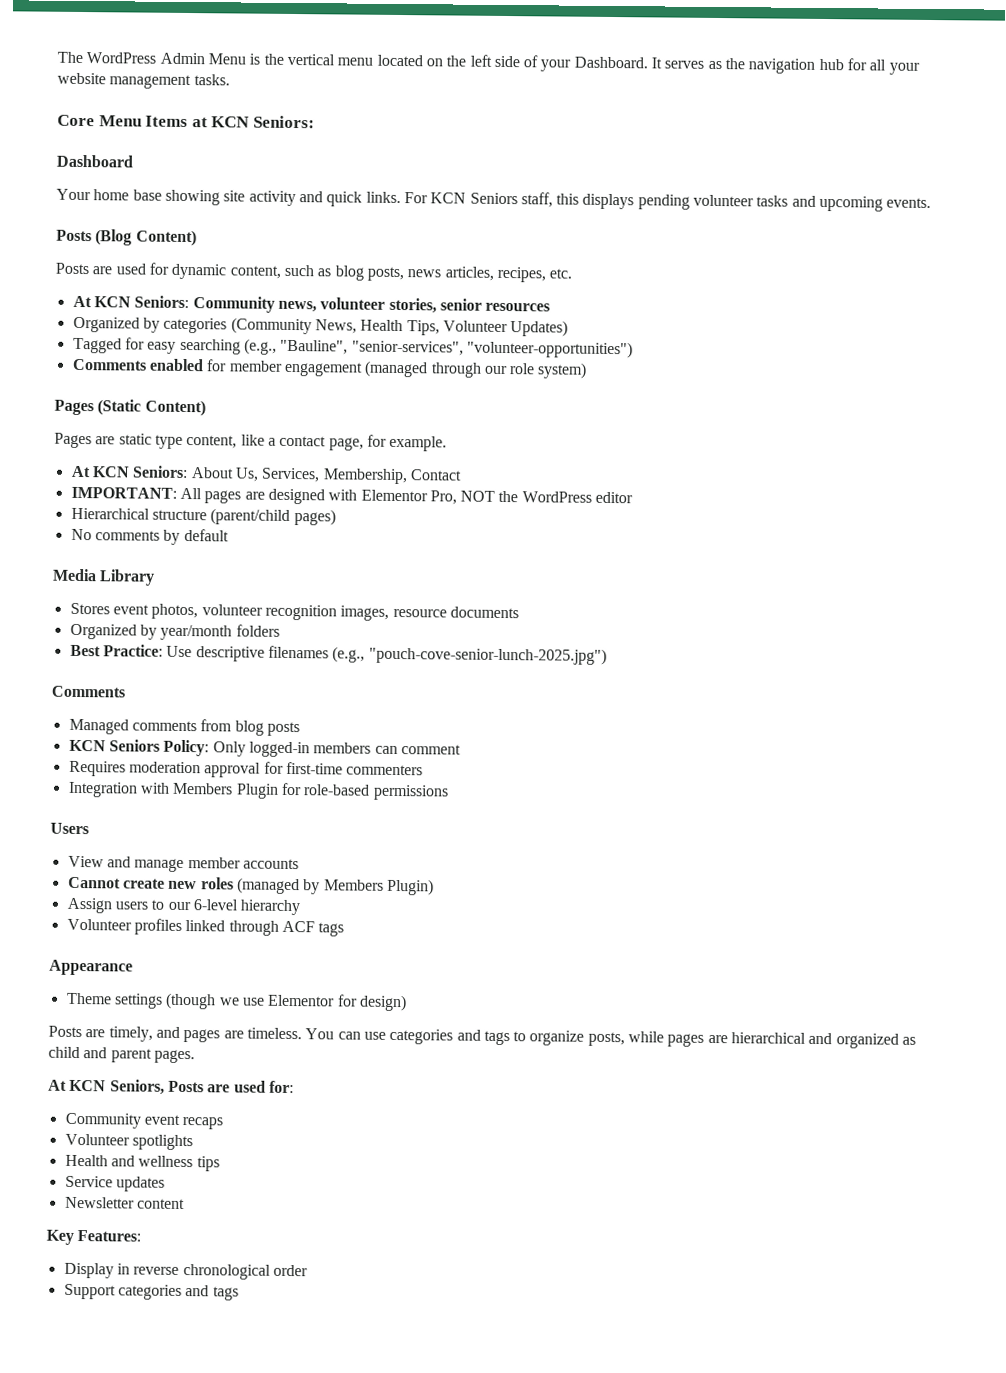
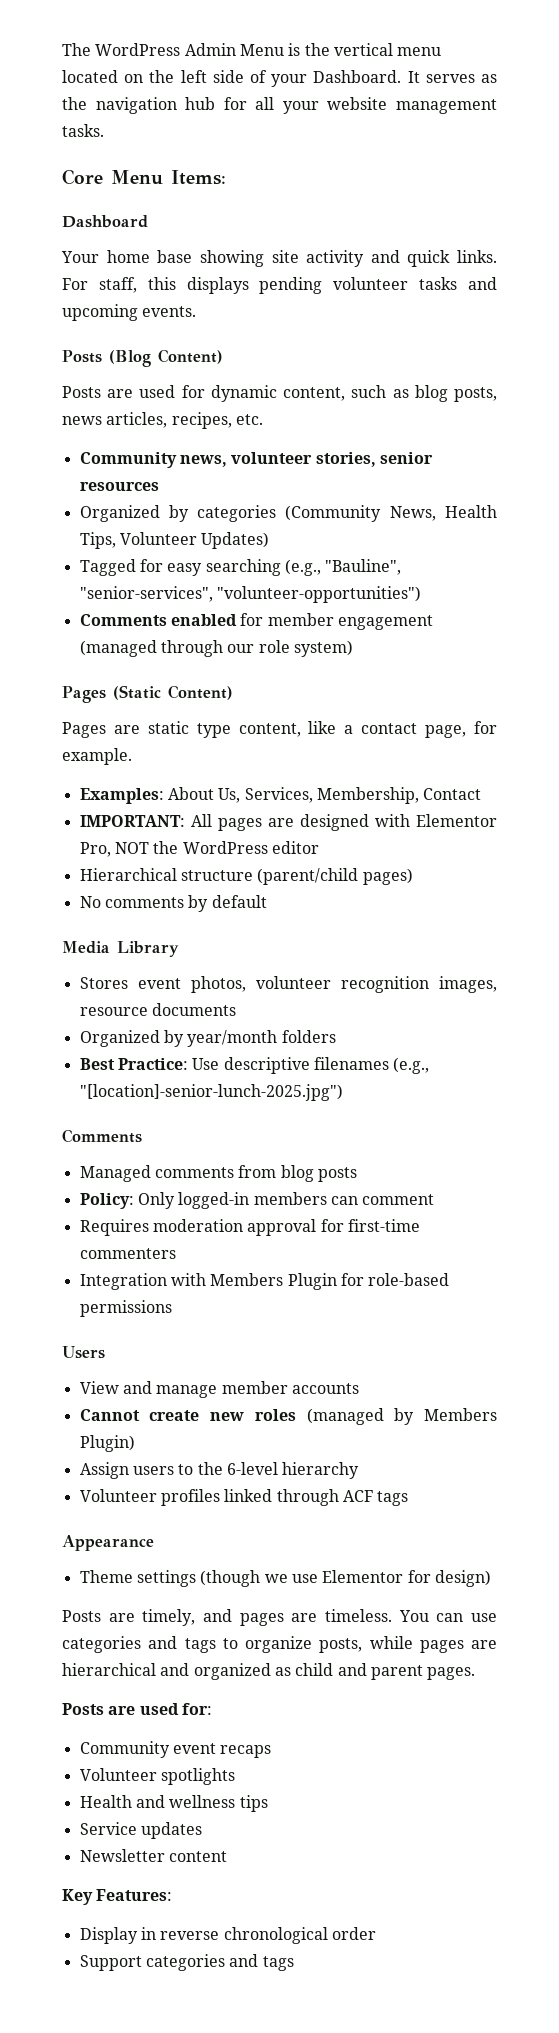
[145,115,315,129] Items at KCN Seniors: -> [171,170,226,185] Items:
[430,192,518,205] KCN Seniors -> (88, 284) none
[72,295,190,309] At KCN Seniors: -> (263, 419) none
[70,465,189,479] At KCN Seniors: -> [79,788,164,804] Examples:
[368,646,607,665] "pouch-cove-senior-lunch-2025.jpg") -> [79,1084,343,1101] "[location]-senior-lunch-2025.jpg")
[68,739,160,752] KCN Seniors -> (357, 1174) none
[167,901,191,911] our -> [197,1462,223,1475] the
[48,1079,165,1095] At KCN Seniors, -> (476, 1673) none

